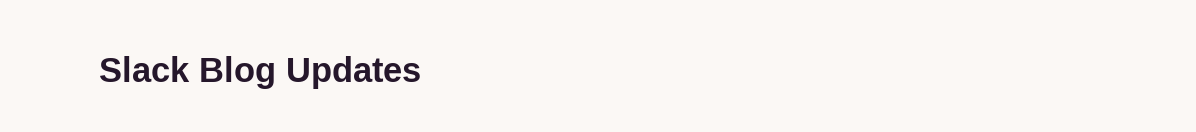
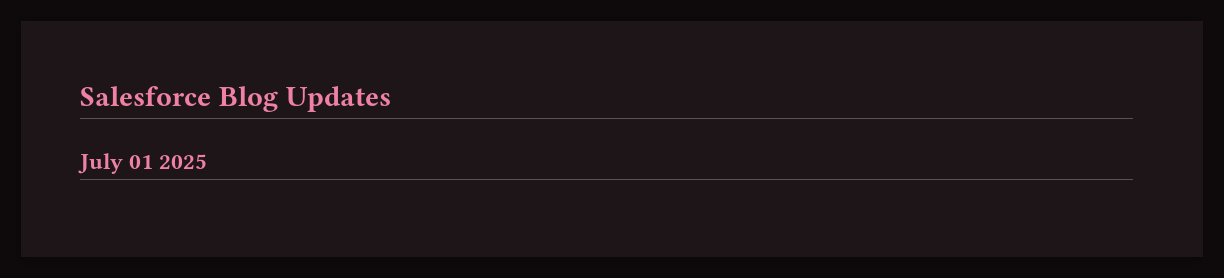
[99,56,190,82] Slack -> [80,86,211,106] Salesforce
(421, 72) none -> [78,153,208,174] // July 01 2025

